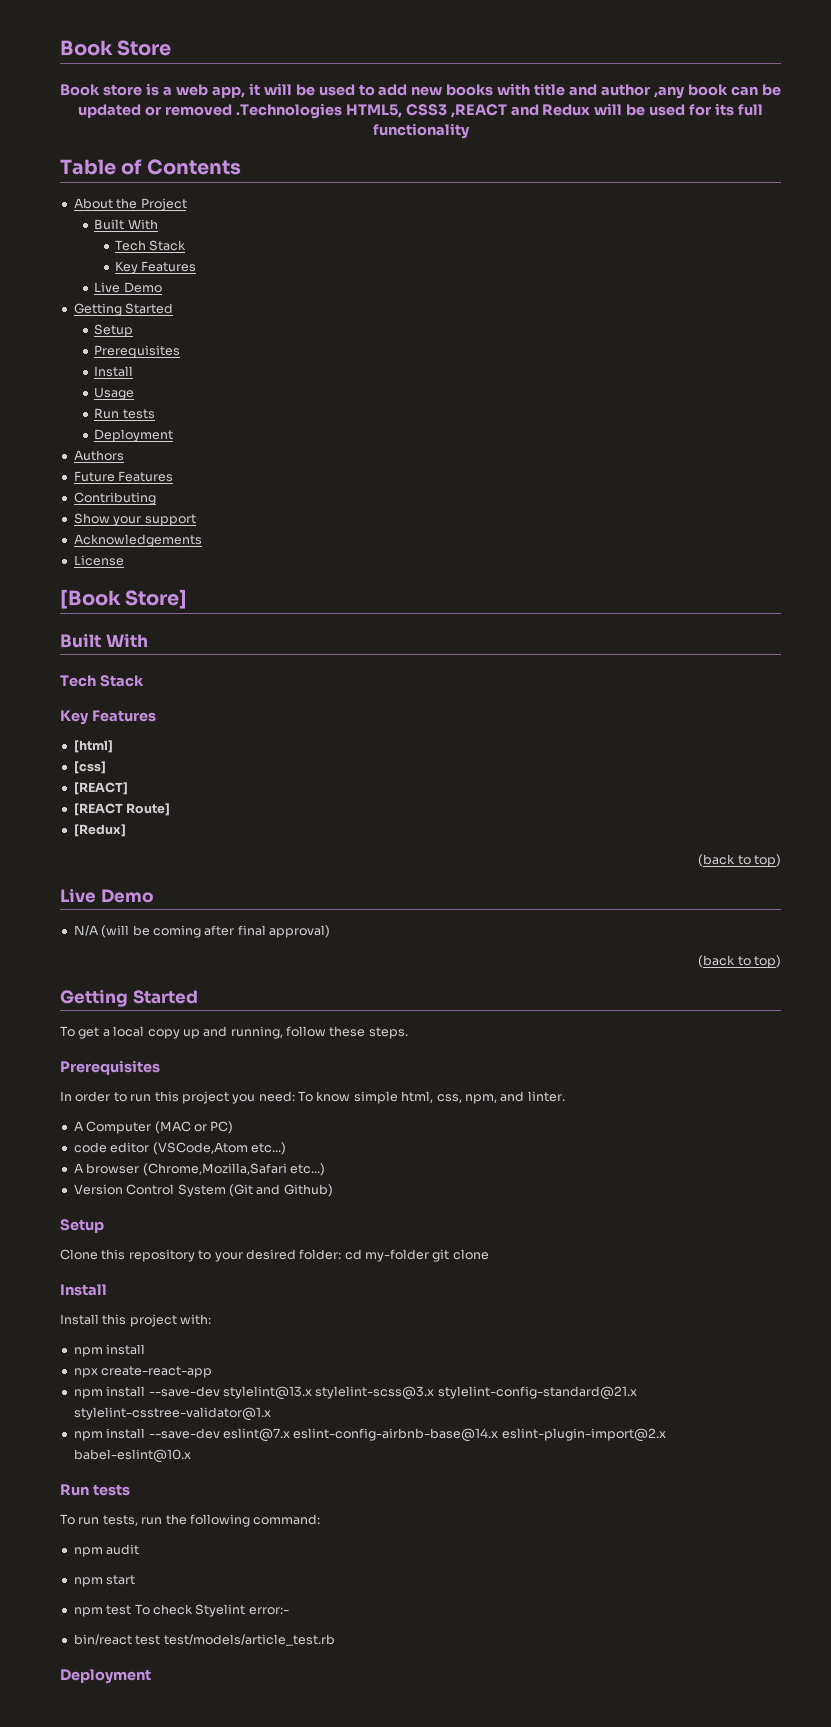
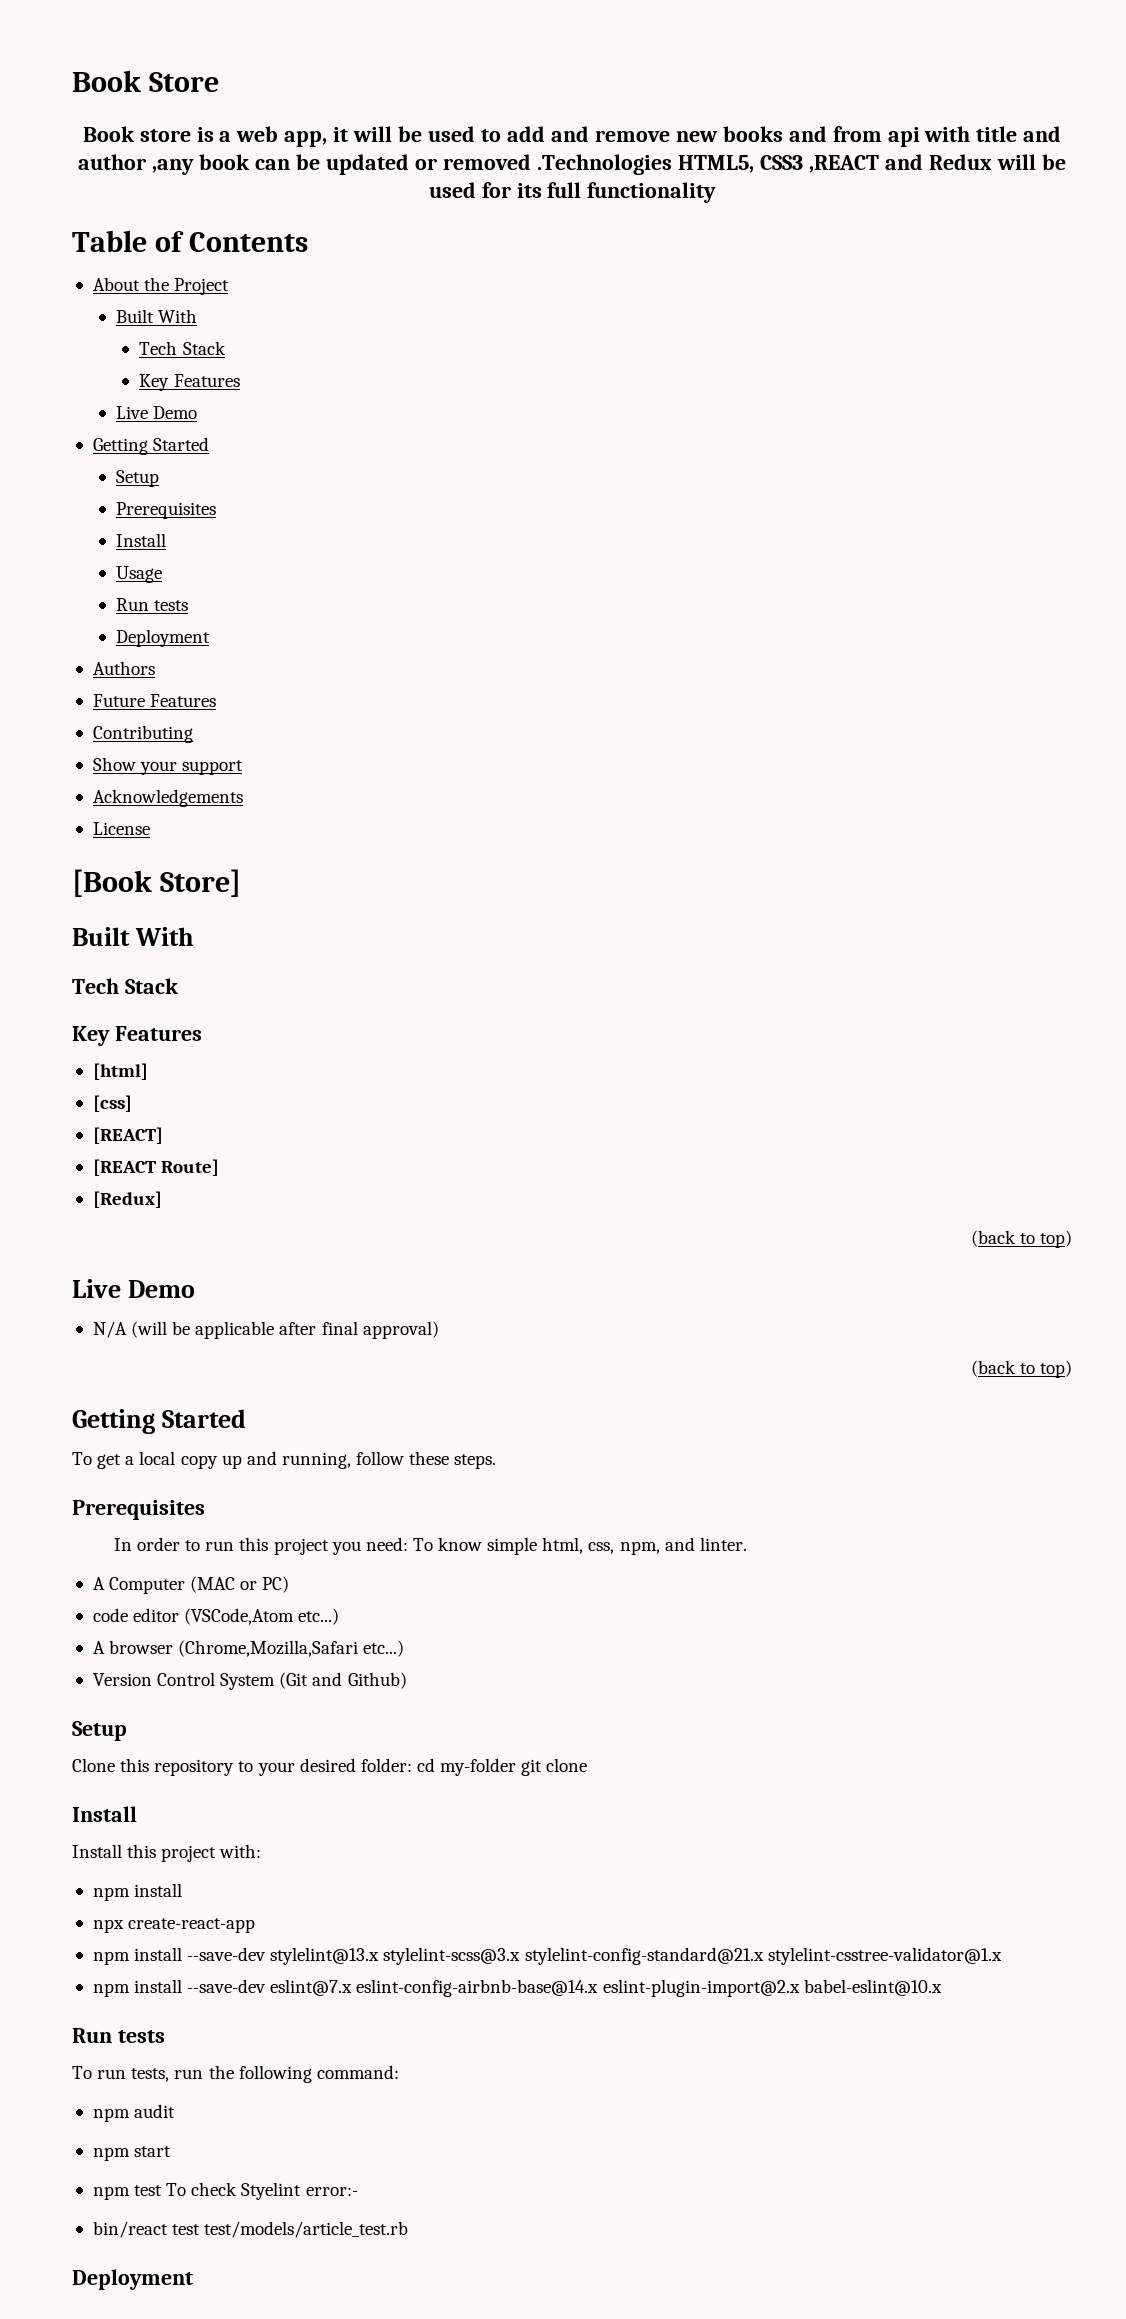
[411,84,494,96] new books -> [550,126,920,147] and remove new books and from api
[152,925,201,938] coming -> [195,1321,275,1339] applicable

